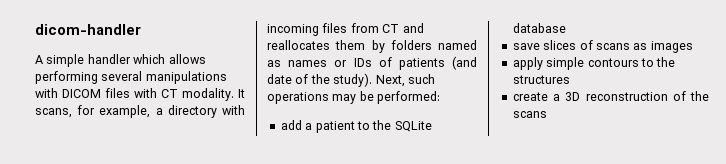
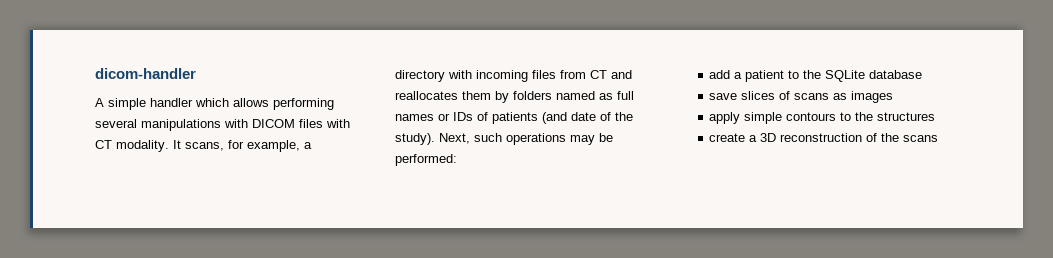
(281, 63) none -> [617,91,634,100] full

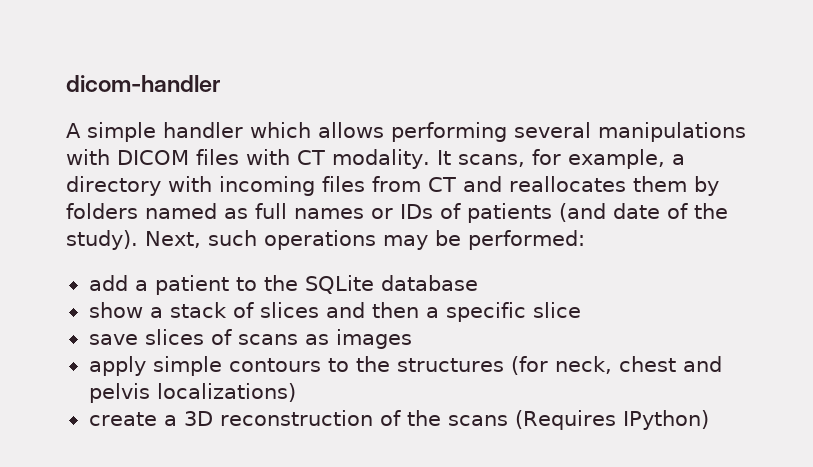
(923, 74) none -> [88,302,581,322] // show a stack of slices and then a specific slice
(936, 116) none -> [510,356,722,375] [88,383,296,403] (for neck, chest and pelvis localizations)
(939, 138) none -> [514,410,709,430] (Requires IPython)

